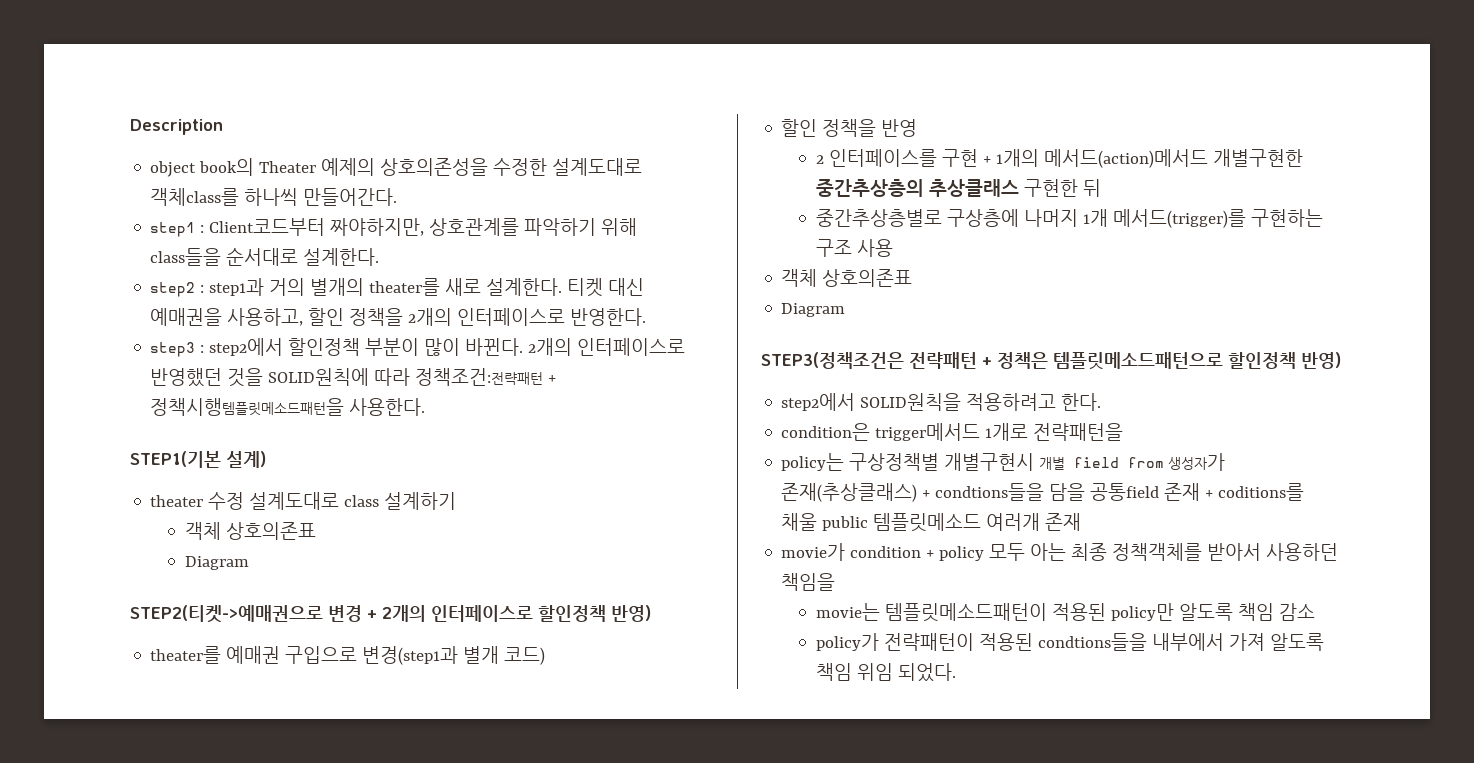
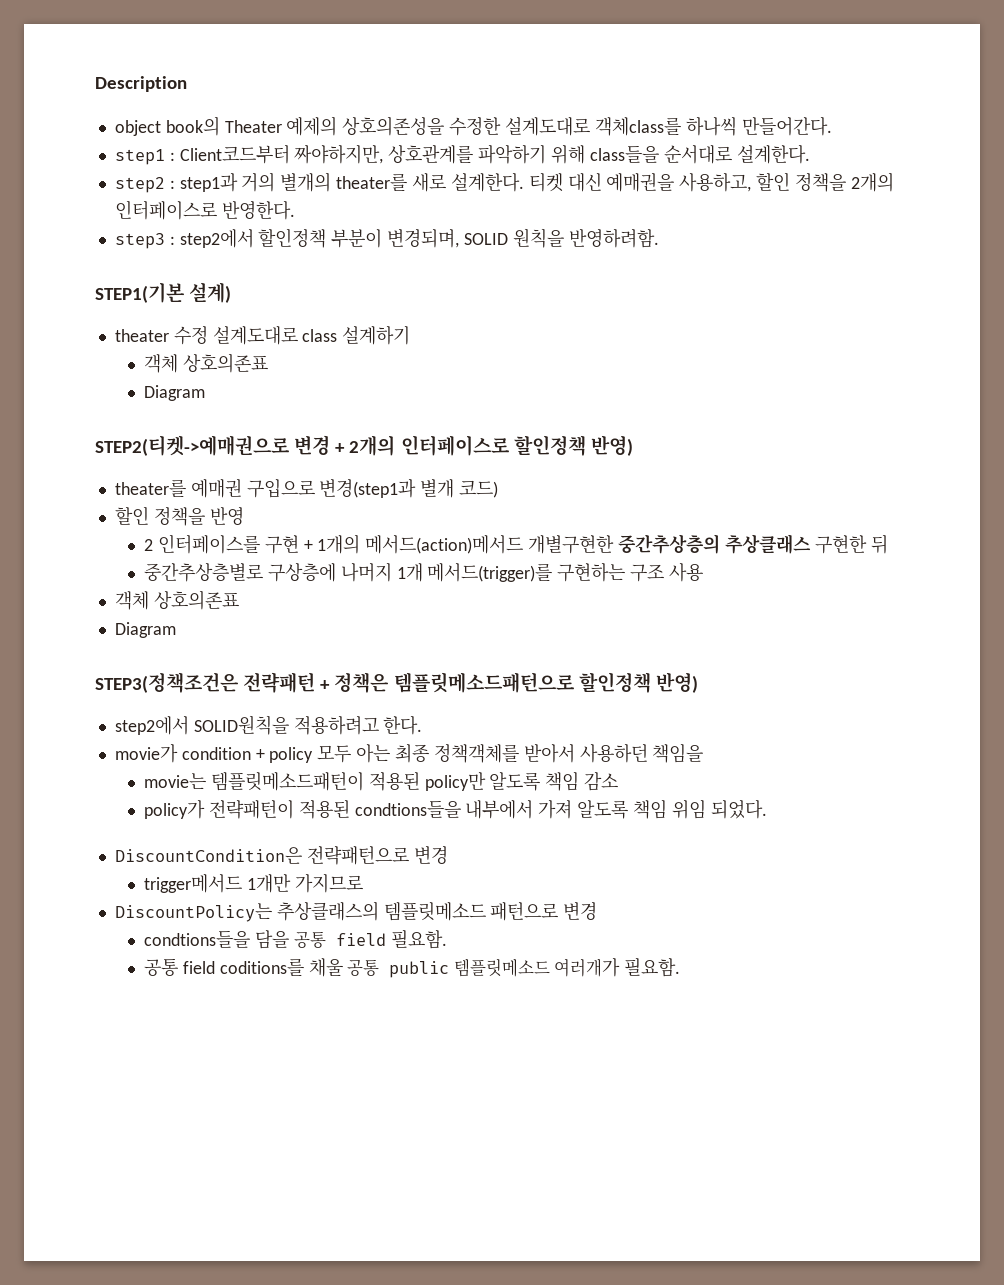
[424,338,686,356] [150,368,557,387] [150,398,426,416] 많이 바뀐다. 2개의 인터페이스로 반영했던 것을 SOLID원칙에 따라 정책조건:전략패턴 + 정책시행템플릿메소드패턴을 사용한다. -> [387,228,659,248] 변경되며, SOLID 원칙을 반영하려함.
[781,423,1124,441] [781,453,1226,471] [781,483,1305,502] [781,513,1082,532] // condition은 trigger메서드 1개로 전략패턴을 // policy는 구상정책별 개별구현시 개별 field from 생성자가 존재(추상클래스) + condtions들을 담을 공통field 존재 + coditions를 채울 public 템플릿메소드 여러개 존재 -> (423, 725) none
(956, 672) none -> [114,846,448,865] [144,873,363,893] [114,901,598,922] [144,929,447,949] [144,957,681,978] // DiscountCondition은 전략패턴으로 변경 // trigger메서드 1개만 가지므로 // DiscountPolicy는 추상클래스의 템플릿메소드 패턴으로 변경 // condtions들을 담을 공통 field 필요함. // 공통 field coditions를 채울 공통 public 템플릿메소드 여러개가 필요함.

